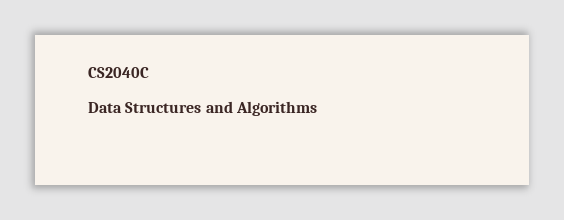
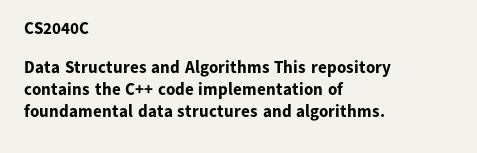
(317, 108) none -> [274,60,391,77] [24,82,344,99] [24,104,386,121] This repository contains the C++ code implementation of foundamental data structures and algorithms.

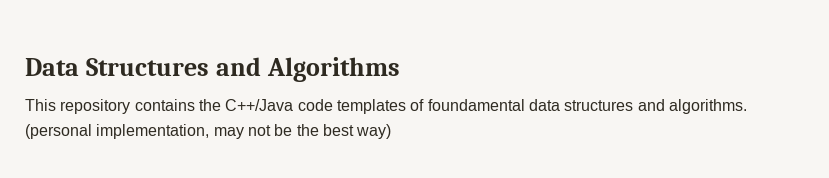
[24,22,89,34] CS2040C // -> (25, 67) none
(270, 68) none -> (400, 69) //
[125,82,324,99] C++ code implementation -> [225,99,406,114] C++/Java code templates
(386, 112) none -> [25,124,392,139] (personal implementation, may not be the best way)

